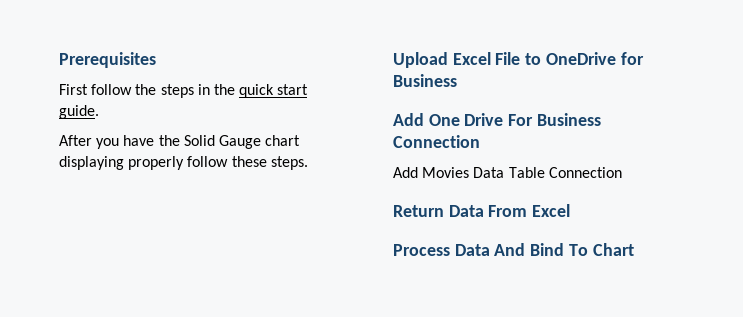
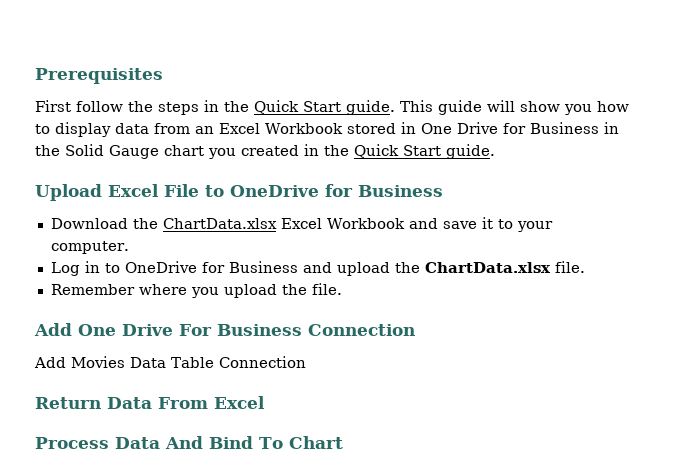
[239,84,309,98] [59,105,99,119] [59,135,301,149] [59,156,308,170] quick start guide. // After you have the Solid Gauge chart displaying properly follow these steps. -> [254,100,629,115] [35,122,619,137] [35,144,495,159] Quick Start guide. This guide will show you how to display data from an Excel Workbook stored in One Drive for Business in the Solid Gauge chart you created in the Quick Start guide.
(457, 80) none -> [50,217,553,232] [50,241,129,254] [50,261,585,276] [50,283,342,298] // Download the ChartData.xlsx Excel Workbook and save it to your computer. // Log in to OneDrive for Business and upload the ChartData.xlsx file. // Remember where you upload the file.

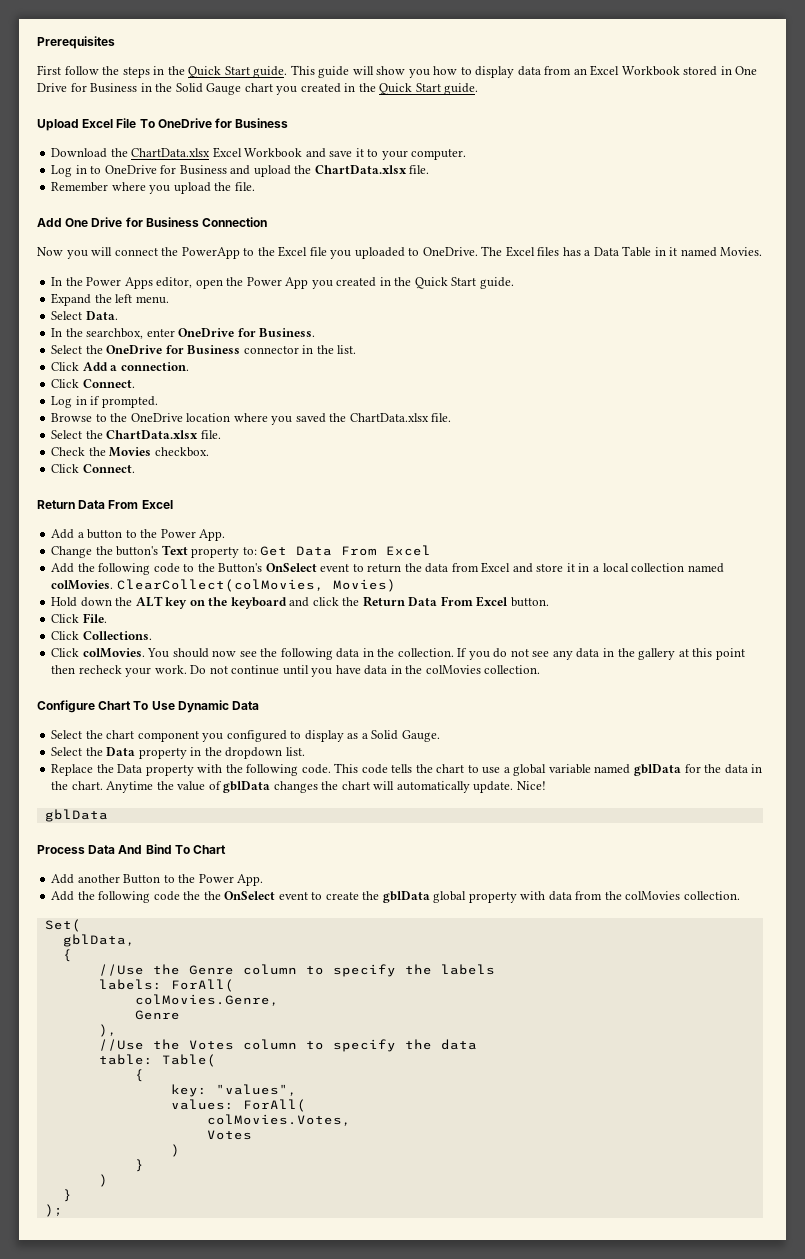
[205,185,224,197] to -> [139,119,155,128] To
[179,324,212,336] For -> [125,217,143,227] for
[34,356,306,368] [35,396,265,409] Add Movies Data Table Connection // Return Data From Excel -> [37,246,763,259] [51,277,514,289] [51,293,169,306] [51,311,118,320] [51,328,316,339] [51,345,357,354] [51,362,189,371] [51,379,135,388] [51,396,158,408] [51,413,452,425] [51,430,221,439] [51,447,209,457] [51,464,135,473] [37,500,173,509] [51,529,226,541] [51,545,432,558] [51,562,724,575] [51,579,396,592] [51,596,549,609] [51,613,107,623] [51,631,152,640] [51,648,745,660] [51,665,541,677] [37,700,260,713] [51,730,440,742] [51,747,305,759] [51,763,763,776] [51,781,546,793] [44,809,108,822] Now you will connect the PowerApp to the Excel file you uploaded to OneDrive. The Excel files has a Data Table in it named Movies. // In the Power Apps editor, open the Power App you created in the Quick Start guide. // Expand the left menu. // Select Data. // In the searchbox, enter OneDrive for Business. // Select the OneDrive for Business connector in the list. // Click Add a connection. // Click Connect. // Log in if prompted. // Browse to the OneDrive location where you saved the ChartData.xlsx file. // Select the ChartData.xlsx file. // Check the Movies checkbox. // Click Connect. // Return Data From Excel // Add a button to the Power App. // Change the button's Text property to: Get Data From Excel // Add the following code to the Button's OnSelect event to return the data from Excel and store it in a local collection named colMovies. ClearCollect(colMovies, Movies) // Hold down the ALT key on the keyboard and click the Return Data From Excel button. // Click File. // Click Collections. // Click colMovies. You should now see the following data in the collection. If you do not see any data in the gallery at this point then recheck your work. Do not continue until you have data in the colMovies collection. // Configure Chart To Use Dynamic Data // Select the chart component you configured to display as a Solid Gauge. // Select the Data property in the dropdown list. // Replace the Data property with the following code. This code tells the chart to use a global variable named gblData for the data in the chart. Anytime the value of gblData changes the chart will automatically update. Nice! // gblData
(343, 442) none -> [51,874,264,886] [51,891,740,903] [44,919,81,932] [62,934,135,947] [62,949,72,962] [98,964,495,977] [98,979,234,992] [134,994,279,1006] [134,1010,180,1020] [98,1024,117,1037] [98,1039,477,1052] [98,1054,216,1067] [134,1069,144,1082] [170,1084,297,1097] [170,1099,306,1112] [206,1114,351,1126] [206,1130,252,1140] [170,1144,180,1157] [134,1159,144,1172] [98,1174,108,1187] [62,1189,72,1202] [44,1204,63,1217] // Add another Button to the Power App. // Add the following code the the OnSelect event to create the gblData global property with data from the colMovies collection. // Set( // gblData, // { // //Use the Genre column to specify the labels // labels: ForAll( // colMovies.Genre, // Genre // ), // //Use the Votes column to specify the data // table: Table( // { // key: "values", // values: ForAll( // colMovies.Votes, // Votes // ) // } // ) // } // );

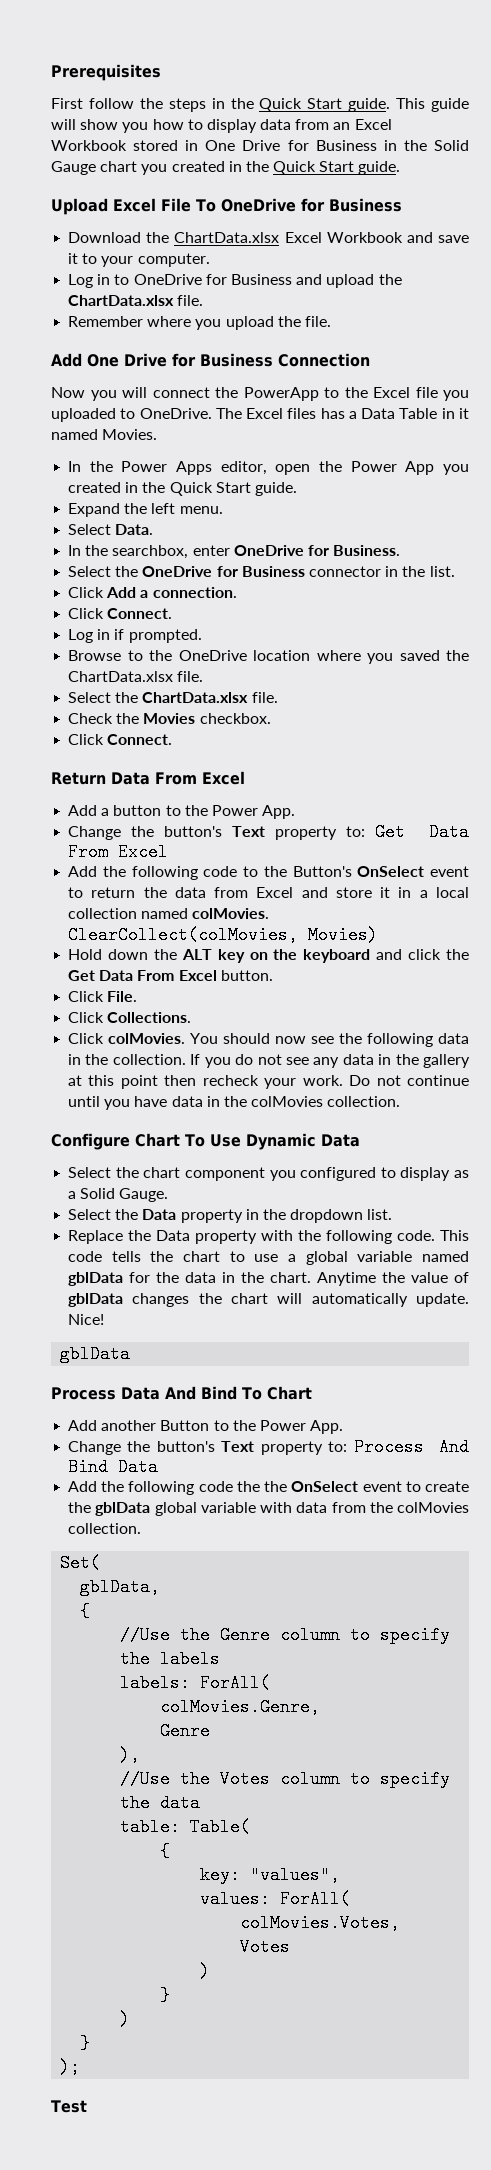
[362,596,405,607] Return -> [68,970,96,981] Get
(264, 880) none -> [68,1438,469,1456] [68,1458,159,1476] // Change the button's Text property to: Process And Bind Data
[468,892,517,903] property -> [200,1502,256,1513] variable
(63, 1210) none -> [51,2100,87,2113] // Test

